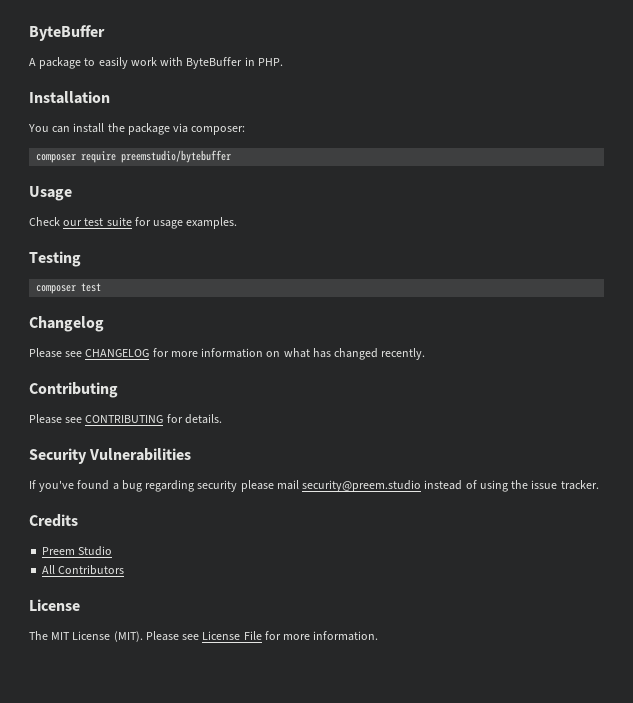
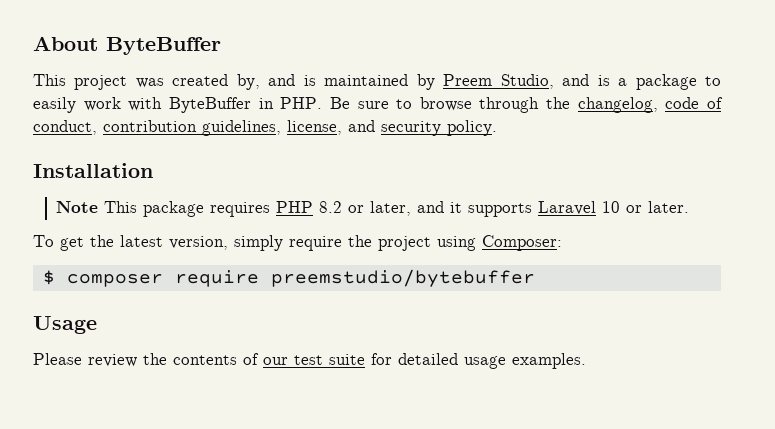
(29, 33) none -> [33,36,98,51] About
[29,58,36,66] A -> [33,74,628,90] This project was created by, and is maintained by Preem Studio, and is a
[29,91,110,104] [28,123,246,135] // Installation // You can install the package via composer: // -> [329,97,723,113] [33,120,497,136] [33,163,153,178] [56,201,690,217] [33,235,562,251] [42,270,55,285] Be sure to browse through the changelog, code of conduct, contribution guidelines, license, and security policy. // Installation // Note This package requires PHP 8.2 or later, and it supports Laravel 10 or later. // To get the latest version, simply require the project using Composer: // $
[29,217,60,226] Check -> [33,353,259,367] Please review the contents of
(151, 221) none -> [398,353,458,365] detailed
[29,251,81,267] [36,283,102,294] [29,316,104,332] [29,348,426,360] [29,382,118,398] [29,414,222,424] [29,448,192,464] [29,480,599,492] [29,514,78,527] [42,546,113,556] [42,565,125,575] [29,599,80,611] [29,631,379,642] // Testing // composer test // Changelog // Please see CHANGELOG for more information on what has changed recently. // Contributing // Please see CONTRIBUTING for details. // Security Vulnerabilities // If you've found a bug regarding security please mail security@preem.studio instead of using the issue tracker. // Credits // Preem Studio // All Contributors // License // The MIT License (MIT). Please see License File for more information. -> (586, 361) none

